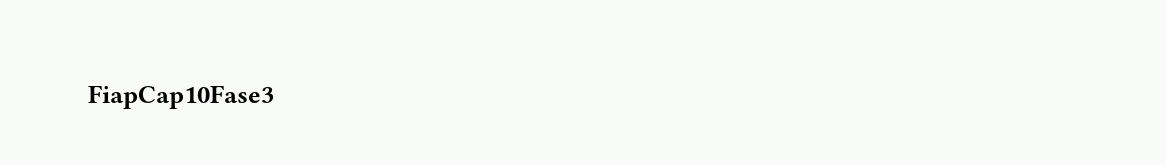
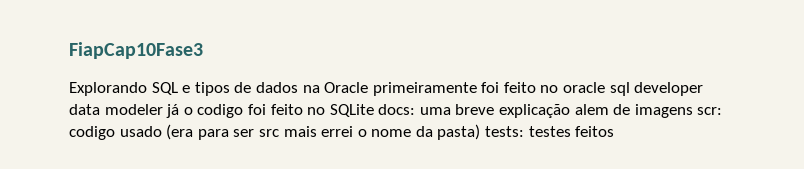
(274, 97) none -> [69,82,704,96] [69,104,723,118] [69,124,615,140] // Explorando SQL e tipos de dados na Oracle primeiramente foi feito no oracle sql developer data modeler já o codigo foi feito no SQLite docs: uma breve explicação alem de imagens scr: codigo usado (era para ser src mais errei o nome da pasta) tests: testes feitos

